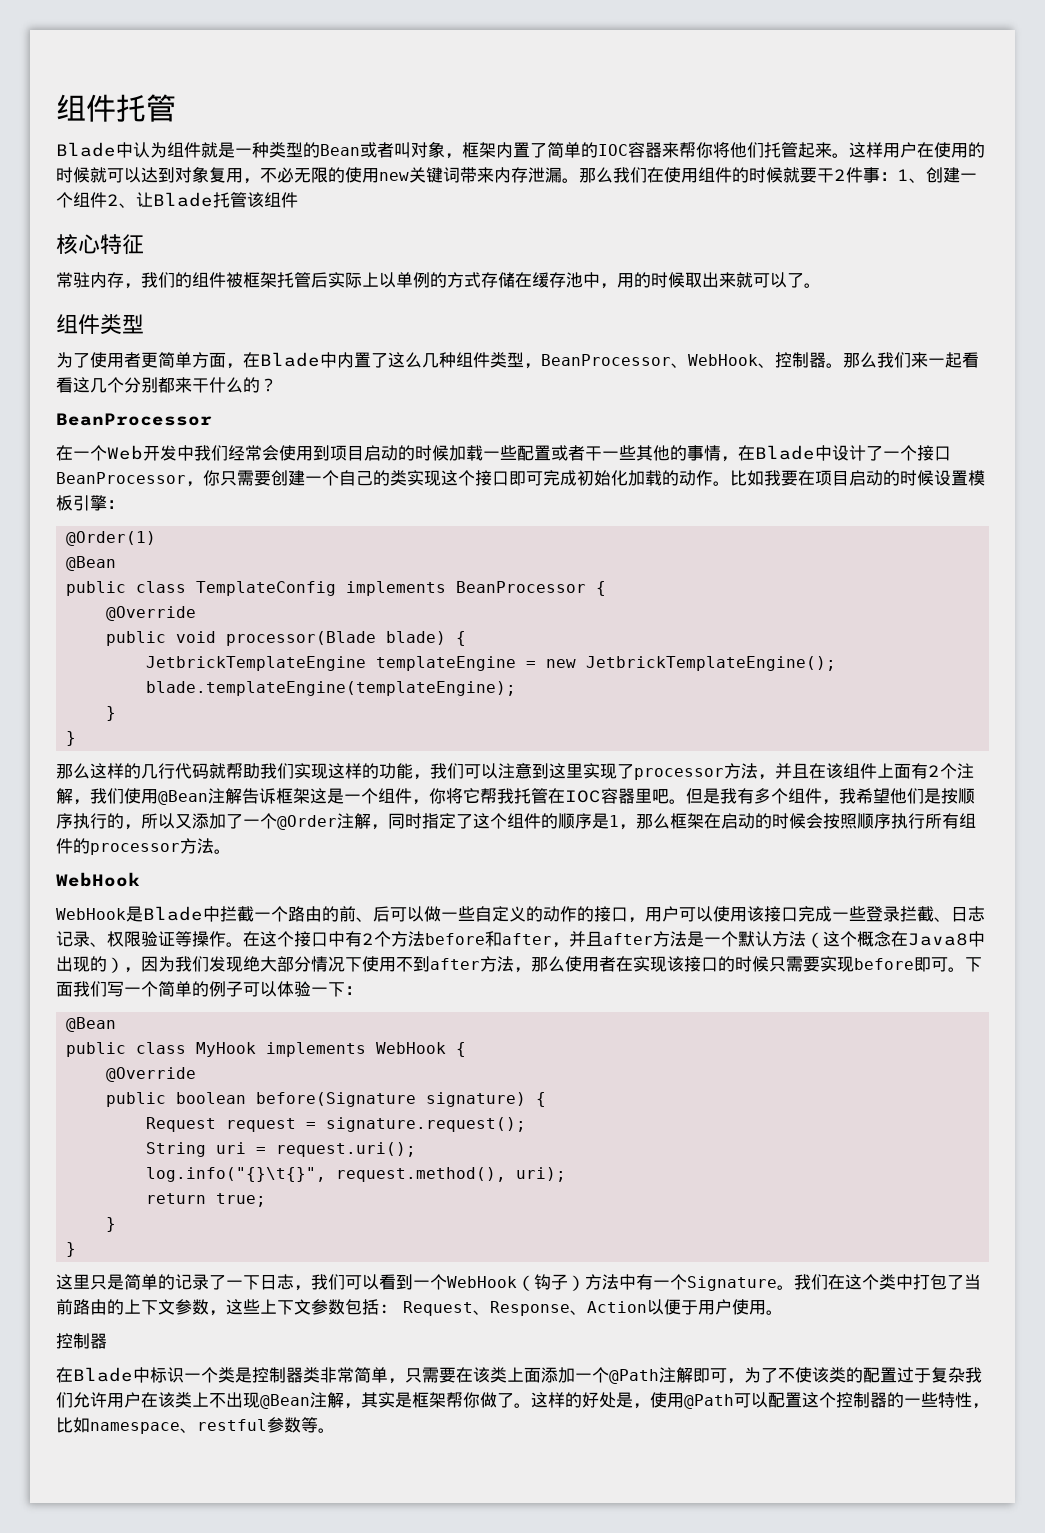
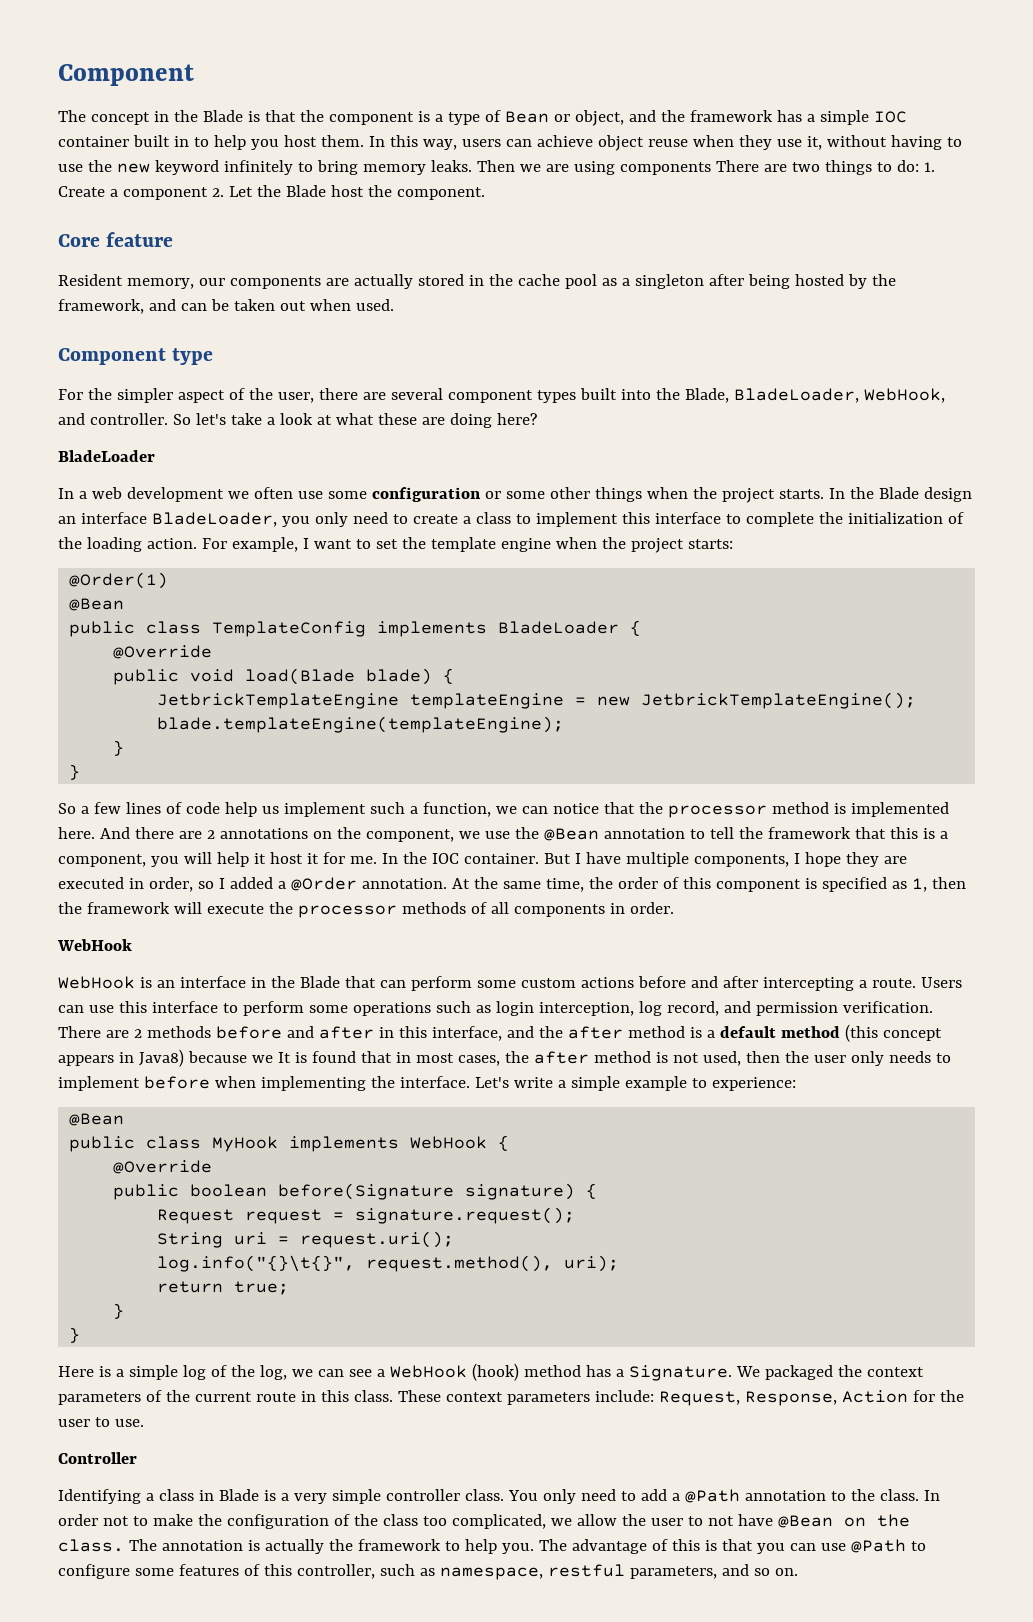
[56,94,176,122] [56,141,985,159] [56,166,977,184] [56,192,298,208] [56,234,144,255] [56,272,821,289] [56,314,144,334] [56,352,979,369] [56,377,277,393] [56,413,212,426] [56,445,951,462] [56,470,985,487] [56,495,124,511] 组件托管 // Blade中认为组件就是一种类型的Bean或者叫对象，框架内置了简单的IOC容器来帮你将他们托管起来。这样用户在使用的时候就可以达到对象复用，不必无限的使用new关键词带来内存泄漏。那么我们在使用组件的时候就要干2件事：1、创建一个组件2、让Blade托管该组件 // 核心特征 // 常驻内存，我们的组件被框架托管后实际上以单例的方式存储在缓存池中，用的时候取出来就可以了。 // 组件类型 // 为了使用者更简单方面，在Blade中内置了这么几种组件类型，BeanProcessor、WebHook、控制器。那么我们来一起看看这几个分别都来干什么的？ // BeanProcessor // 在一个Web开发中我们经常会使用到项目启动的时候加载一些配置或者干一些其他的事情，在Blade中设计了一个接口BeanProcessor，你只需要创建一个自己的类实现这个接口即可完成初始化加载的动作。比如我要在项目启动的时候设置模板引擎： -> [58,64,194,86] [58,110,907,126] [58,135,962,151] [58,160,935,175] [58,185,485,200] [58,232,174,247] [58,274,896,289] [58,299,394,314] [58,348,214,365] [58,388,945,403] [58,413,537,428] [58,450,155,462] [58,487,972,503] [58,512,964,527] [58,537,733,553] Component // The concept in the Blade is that the component is a type of Bean or object, and the framework has a simple IOC container built in to help you host them. In this way, users can achieve object reuse when they use it, without having to use the new keyword infinitely to bring memory leaks. Then we are using components There are two things to do: 1. Create a component 2. Let the Blade host the component. // Core feature // Resident memory, our components are actually stored in the cache pool as a singleton after being hosted by the framework, and can be taken out when used. // Component type // For the simpler aspect of the user, there are several component types built into the Blade, BladeLoader, WebHook, and controller. So let's take a look at what these are doing here? // BladeLoader // In a web development we often use some configuration or some other things when the project starts. In the Blade design an interface BladeLoader, you only need to create a class to implement this interface to complete the initialization of the loading action. For example, I want to set the template engine when the project starts:
[455,581,586,593] BeanProcessor -> [498,621,620,634] BladeLoader
[225,631,376,646] processor(Blade -> [245,668,356,685] load(Blade
[56,763,974,780] [56,788,975,805] [56,813,976,830] [56,838,231,855] [56,872,140,887] [56,906,985,923] [56,931,985,948] [56,956,982,973] [56,981,362,997] 那么这样的几行代码就帮助我们实现这样的功能，我们可以注意到这里实现了processor方法，并且在该组件上面有2个注解，我们使用@Bean注解告诉框架这是一个组件，你将它帮我托管在IOC容器里吧。但是我有多个组件，我希望他们是按顺序执行的，所以又添加了一个@Order注解，同时指定了这个组件的顺序是1，那么框架在启动的时候会按照顺序执行所有组件的processor方法。 // WebHook // WebHook是Blade中拦截一个路由的前、后可以做一些自定义的动作的接口，用户可以使用该接口完成一些登录拦截、日志记录、权限验证等操作。在这个接口中有2个方法before和after，并且after方法是一个默认方法（这个概念在Java8中出现的），因为我们发现绝大部分情况下使用不到after方法，那么使用者在实现该接口的时候只需要实现before即可。下面我们写一个简单的例子可以体验一下： -> [58,802,949,818] [58,827,948,842] [58,852,907,867] [58,877,966,892] [58,902,674,918] [57,939,132,951] [58,976,962,991] [58,1001,933,1016] [58,1024,942,1042] [58,1049,951,1067] [58,1076,796,1091] So a few lines of code help us implement such a function, we can notice that the processor method is implemented here. And there are 2 annotations on the component, we use the @Bean annotation to tell the framework that this is a component, you will help it host it for me. In the IOC container. But I have multiple components, I hope they are executed in order, so I added a @Order annotation. At the same time, the order of this component is specified as 1, then the framework will execute the processor methods of all components in order. // WebHook // WebHook is an interface in the Blade that can perform some custom actions before and after intercepting a route. Users can use this interface to perform some operations such as login interception, log record, and permission verification. There are 2 methods before and after in this interface, and the after method is a default method (this concept appears in Java8) because we It is found that in most cases, the after method is not used, then the user only needs to implement before when implementing the interface. Let's write a simple example to experience:
[56,1274,981,1291] [56,1299,783,1316] [56,1333,107,1349] [56,1367,982,1384] [56,1392,989,1409] [56,1417,335,1434] 这里只是简单的记录了一下日志，我们可以看到一个WebHook（钩子）方法中有一个Signature。我们在这个类中打包了当前路由的上下文参数，这些上下文参数包括: Request、Response、Action以便于用户使用。 // 控制器 // 在Blade中标识一个类是控制器类非常简单，只需要在该类上面添加一个@Path注解即可，为了不使该类的配置过于复杂我们允许用户在该类上不出现@Bean注解，其实是框架帮你做了。这样的好处是，使用@Path可以配置这个控制器的一些特性，比如namespace、restful参数等。 -> [58,1363,924,1381] [58,1390,964,1406] [58,1417,144,1427] [58,1452,137,1464] [58,1489,940,1504] [58,1514,910,1529] [58,1539,926,1554] [58,1564,798,1580] Here is a simple log of the log, we can see a WebHook (hook) method has a Signature. We packaged the context parameters of the current route in this class. These context parameters include: Request, Response, Action for the user to use. // Controller // Identifying a class in Blade is a very simple controller class. You only need to add a @Path annotation to the class. In order not to make the configuration of the class too complicated, we allow the user to not have @Bean on the class. The annotation is actually the framework to help you. The advantage of this is that you can use @Path to configure some features of this controller, such as namespace, restful parameters, and so on.

